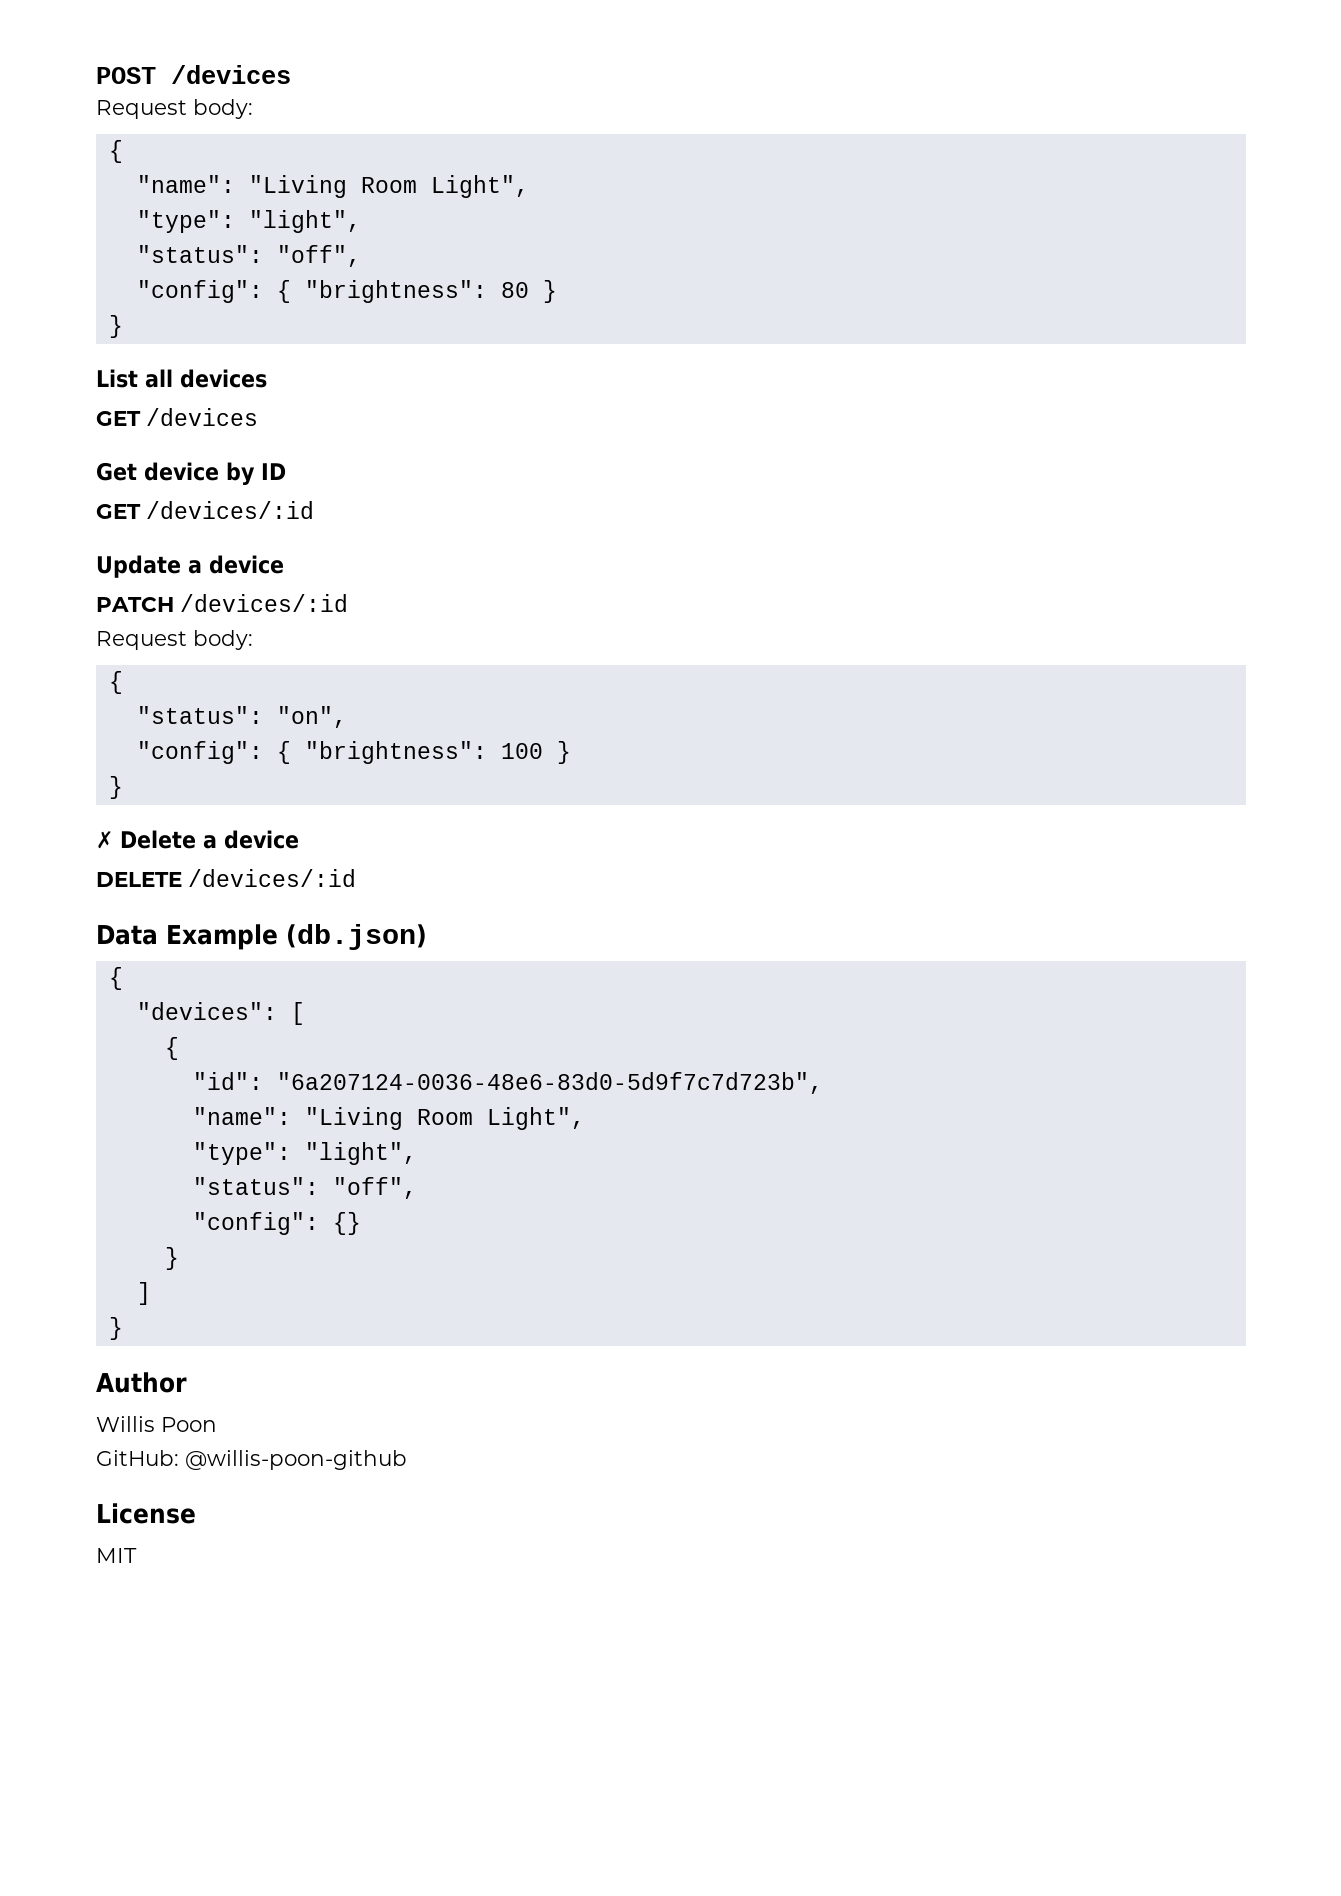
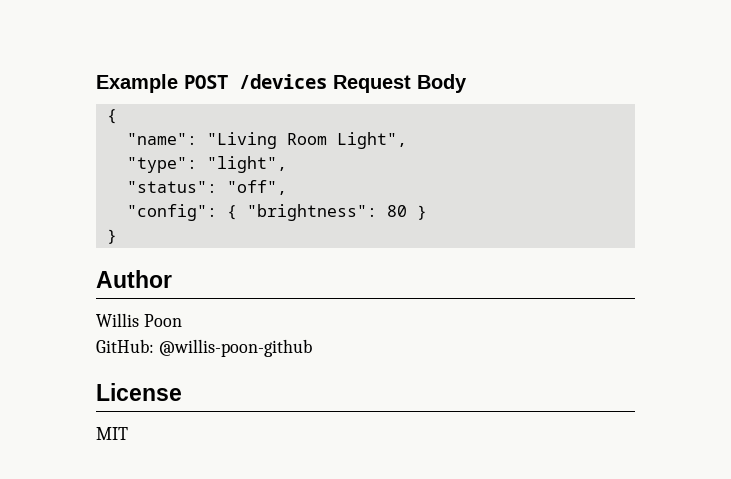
(96, 75) none -> [96,74,178,93] Example
[96,99,253,119] // Request body: -> [333,74,467,93] Request Body
[96,369,267,388] [96,408,258,426] [96,462,286,485] [96,501,314,519] [96,555,284,578] [96,594,348,612] [96,630,253,650] [108,671,123,694] [136,706,347,728] [136,741,571,764] [108,776,123,799] [96,830,299,849] [96,869,356,887] [96,924,427,950] [108,967,123,990] [136,1002,305,1025] [164,1037,179,1060] [192,1072,823,1094] [192,1107,585,1130] [192,1142,417,1165] [192,1177,417,1199] [192,1212,361,1235] [164,1247,179,1270] [136,1282,151,1305] [108,1317,123,1340] // List all devices // GET /devices // Get device by ID // GET /devices/:id // Update a device // PATCH /devices/:id // Request body: // { // "status": "on", // "config": { "brightness": 100 } // } // ✗ Delete a device // DELETE /devices/:id // Data Example (db.json) // { // "devices": [ // { // "id": "6a207124-0036-48e6-83d0-5d9f7c7d723b", // "name": "Living Room Light", // "type": "light", // "status": "off", // "config": {} // } // ] // } -> (117, 236) none

